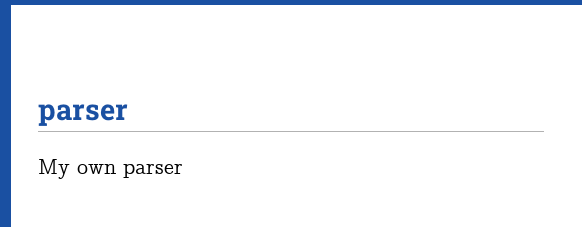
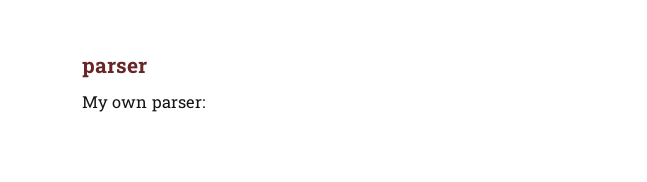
[123,163,183,178] parser -> [151,99,205,112] parser:

